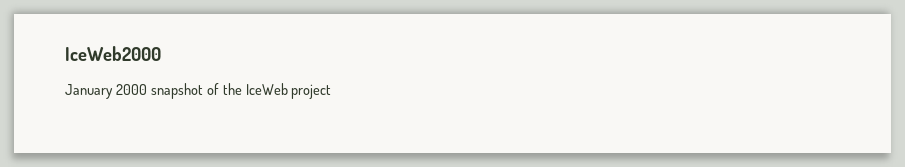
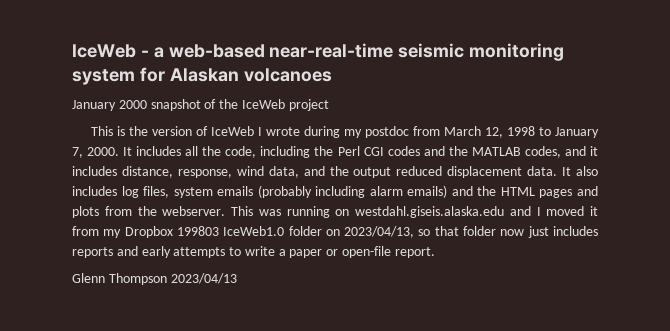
[65,46,161,61] IceWeb2000 -> [72,43,565,61] [72,67,332,85] IceWeb - a web-based near-real-time seismic monitoring system for Alaskan volcanoes
(332, 91) none -> [91,126,600,138] [72,146,598,158] [72,166,598,178] [72,185,599,198] [72,206,598,218] [72,226,599,238] [72,246,435,258] [72,273,237,285] // This is the version of IceWeb I wrote during my postdoc from March 12, 1998 to January 7, 2000. It includes all the code, including the Perl CGI codes and the MATLAB codes, and it includes distance, response, wind data, and the output reduced displacement data. It also includes log files, system emails (probably including alarm emails) and the HTML pages and plots from the webserver. This was running on westdahl.giseis.alaska.edu and I moved it from my Dropbox 199803 IceWeb1.0 folder on 2023/04/13, so that folder now just includes reports and early attempts to write a paper or open-file report. // Glenn Thompson 2023/04/13

